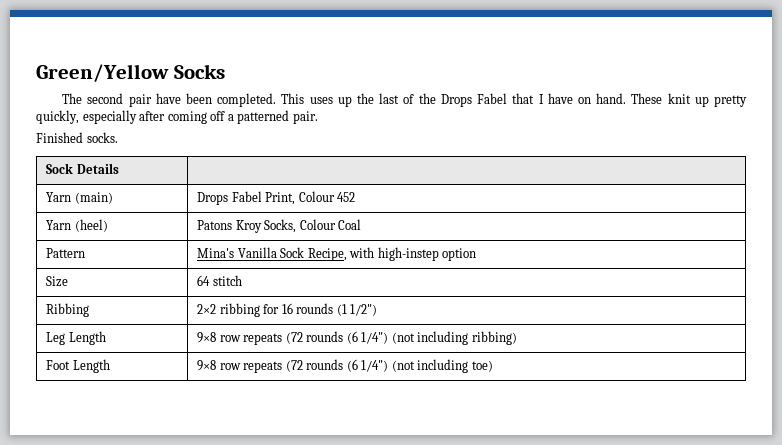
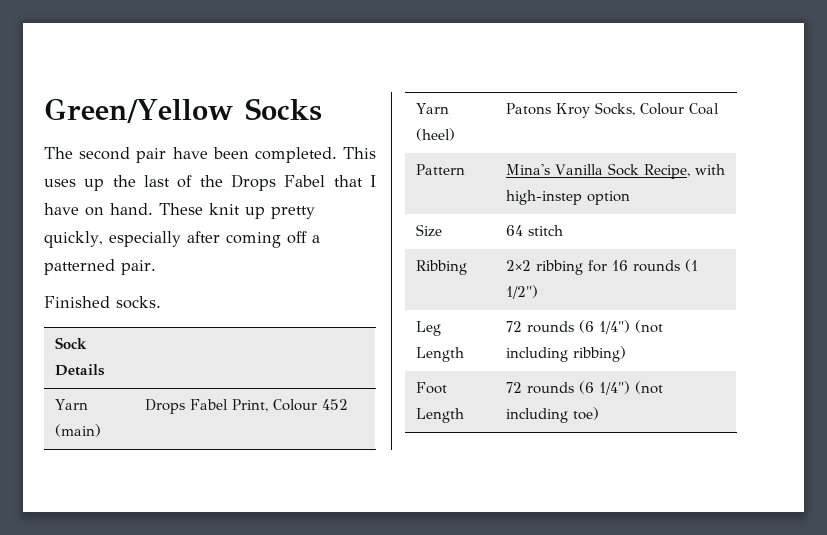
[197,332,303,345] 9×8 row repeats (72 -> [505,321,522,332] 72
[197,360,303,373] 9×8 row repeats (72 -> [505,382,522,393] 72

